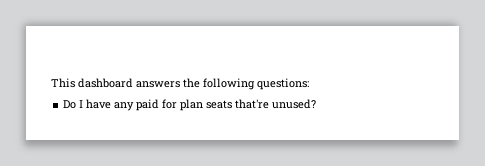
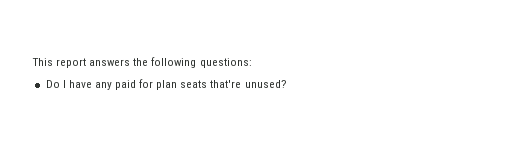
[78,78,133,88] dashboard -> [56,58,87,68] report

